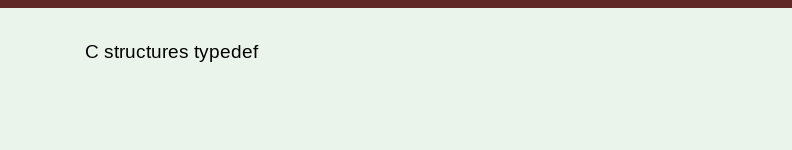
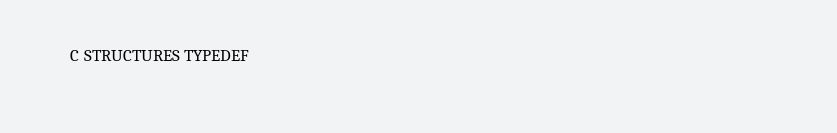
[104,45,260,62] structures typedef -> [83,50,250,61] STRUCTURES TYPEDEF

